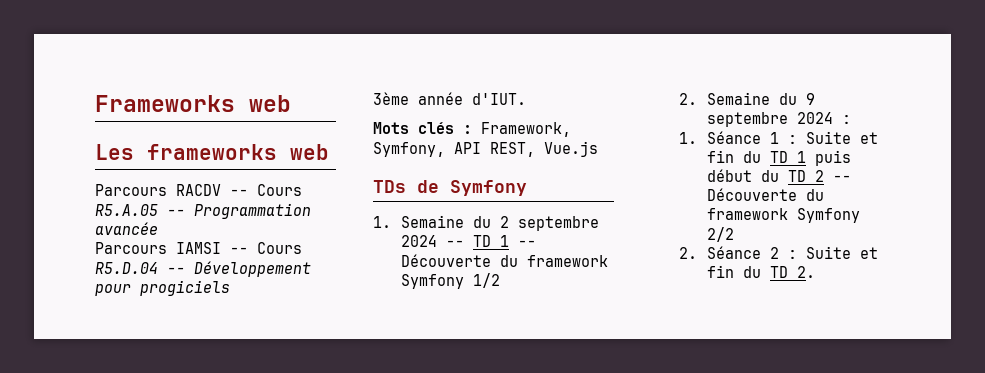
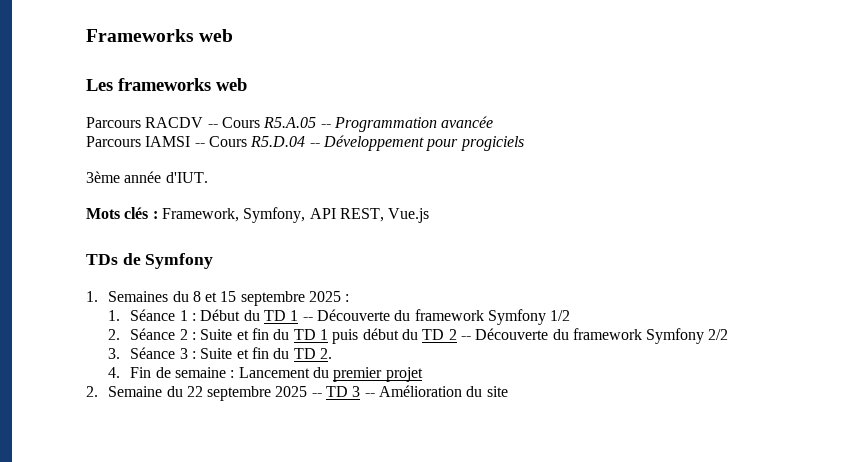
[401,215,600,231] [401,235,465,247] Semaine du 2 septembre 2024 -- -> [108,291,350,306] [108,309,260,321] Semaines du 8 et 15 septembre 2025 : // 1. Séance 1 : Début du
[707,92,816,105] [707,112,852,127] [679,131,780,144] Semaine du 9 septembre 2024 : // 1. Séance 1 -> [130,328,188,340] Séance 2
[679,246,780,259] 2. Séance 2 -> [108,347,188,359] 3. Séance 3
(816, 272) none -> [108,367,423,382] [86,385,508,401] // 4. Fin de semaine : Lancement du premier projet // 2. Semaine du 22 septembre 2025 -- TD 3 -- Amélioration du site

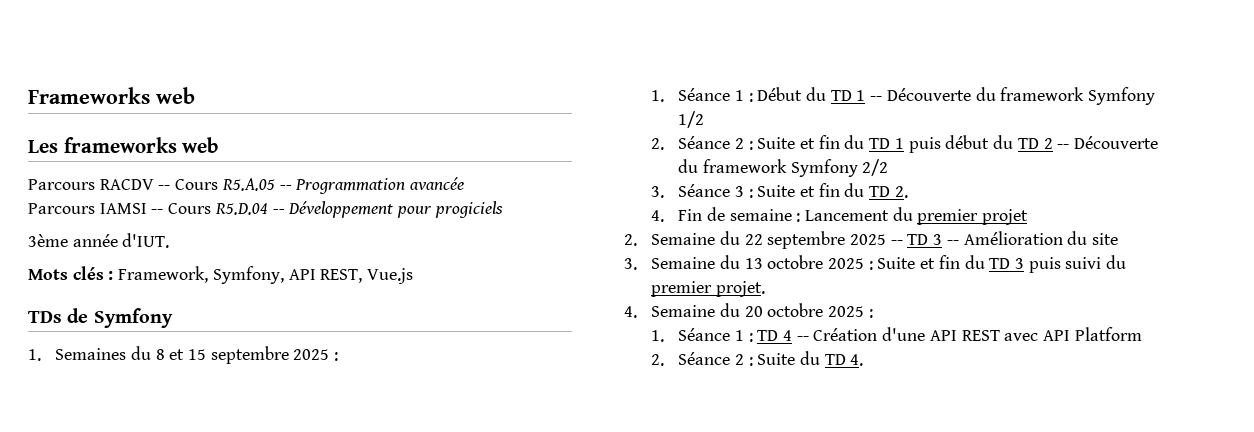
(508, 391) none -> [624,255,1127,273] [651,281,765,297] [624,303,873,318] [651,327,1142,342] [651,351,864,366] // 3. Semaine du 13 octobre 2025 : Suite et fin du TD 3 puis suivi du premier projet. // 4. Semaine du 20 octobre 2025 : // 1. Séance 1 : TD 4 -- Création d'une API REST avec API Platform // 2. Séance 2 : Suite du TD 4.

